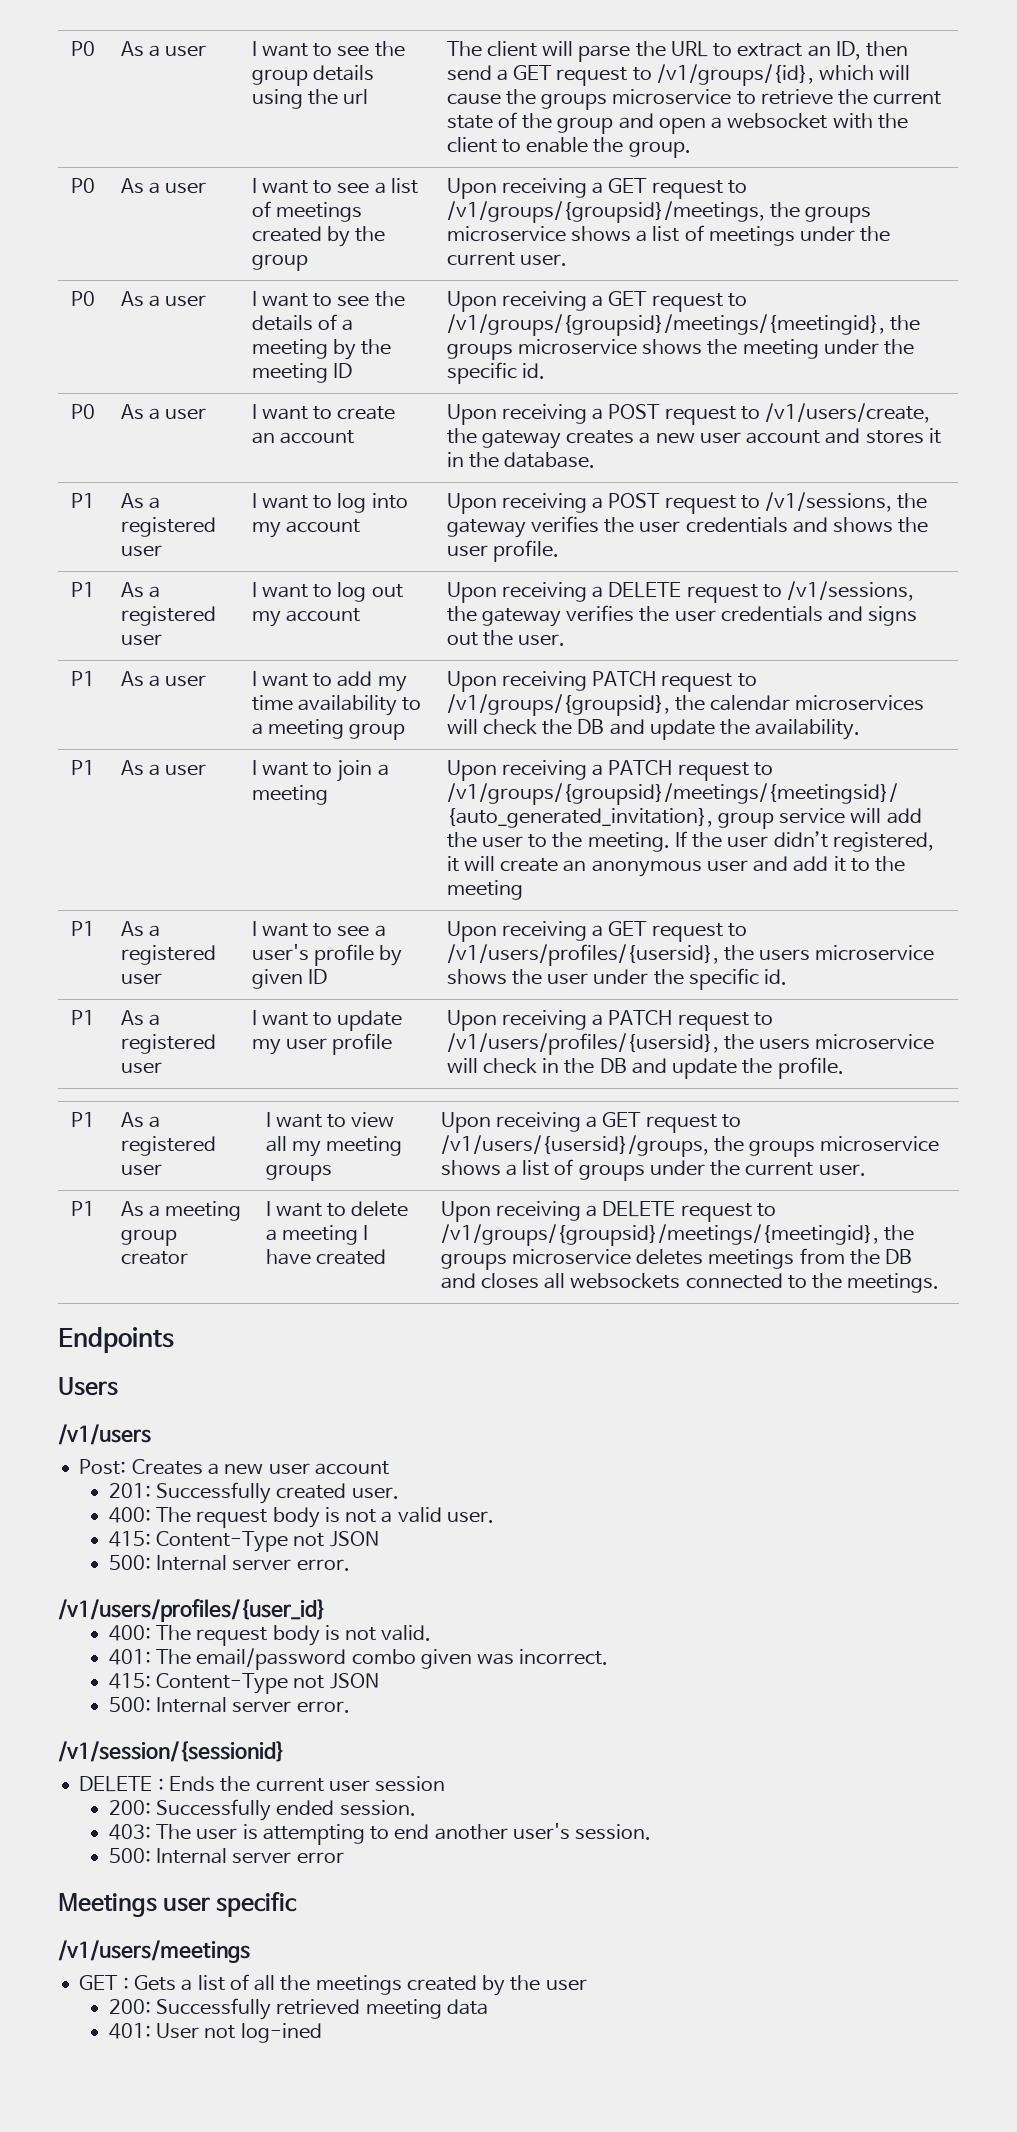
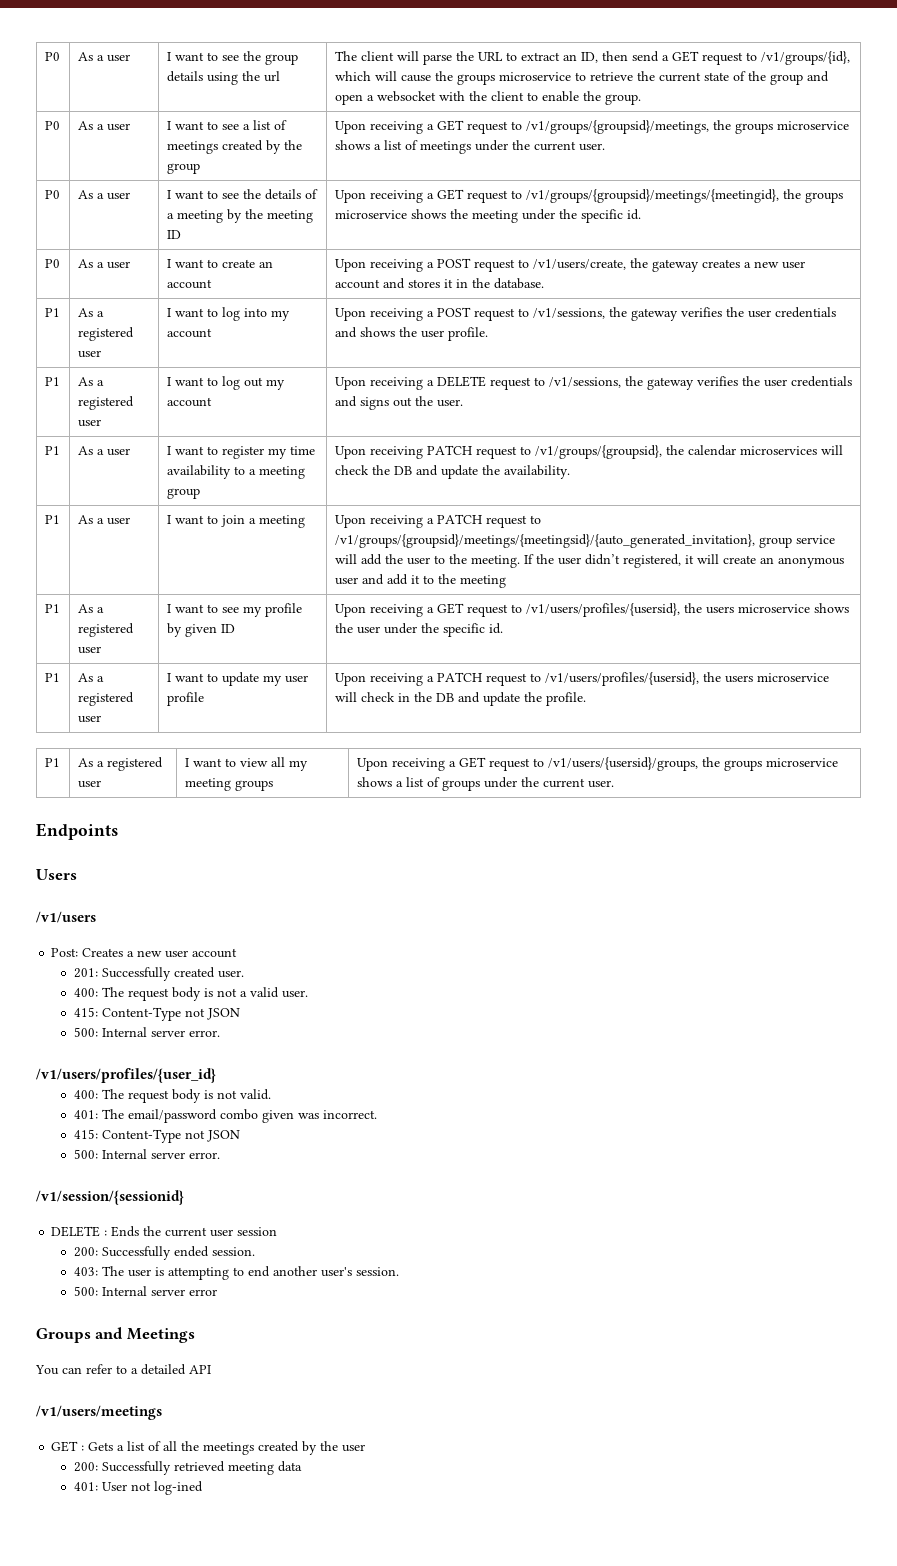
[337,671,373,687] add -> [221,446,264,459] register
[374,925,386,937] [251,944,309,961] a user's -> [242,606,262,617] my
[70,1201,95,1216] [120,1201,242,1221] [120,1229,177,1246] [120,1251,188,1265] [265,1201,409,1217] [265,1225,369,1245] [265,1249,386,1265] [440,1201,776,1222] [440,1224,914,1246] [440,1248,913,1270] [440,1273,940,1293] // P1 | As a meeting group creator | I want to delete a meeting I have created | Upon receiving a DELETE request to /v1/groups/{groupsid}/meetings/{meetingid}, the groups microservice deletes meetings from the DB and closes all websockets connected to the meetings. -> (614, 784) none
(344, 1858) none -> [36,1327,124,1343] Groups and
[163,1892,298,1917] user specific -> [35,1364,211,1375] // You can refer to a detailed API

